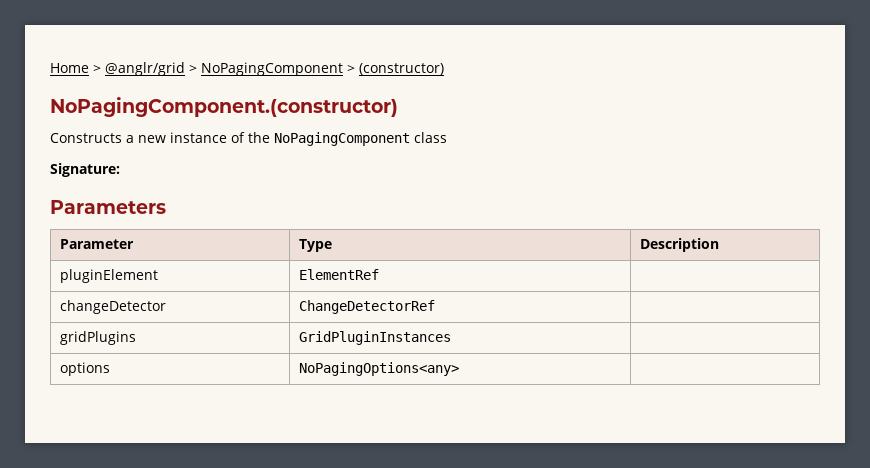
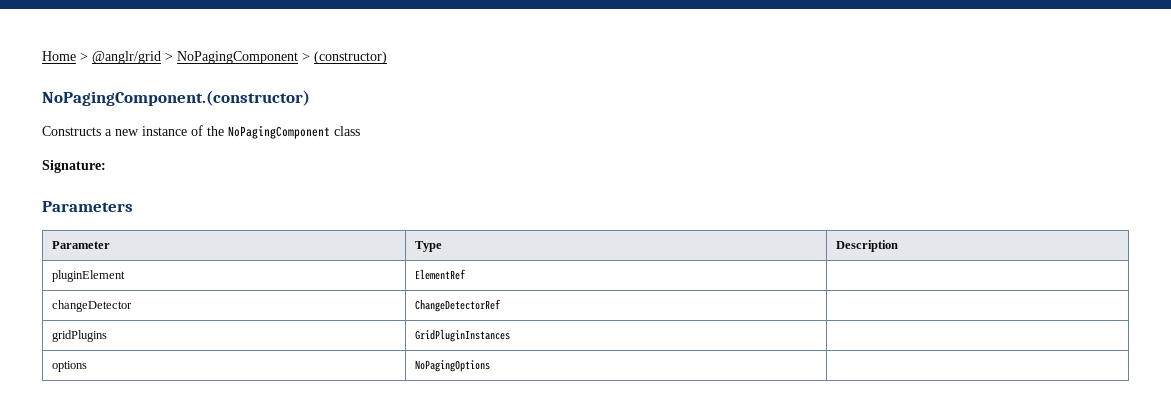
[298,362,459,376] NoPagingOptions<any> -> [414,360,490,372] NoPagingOptions

